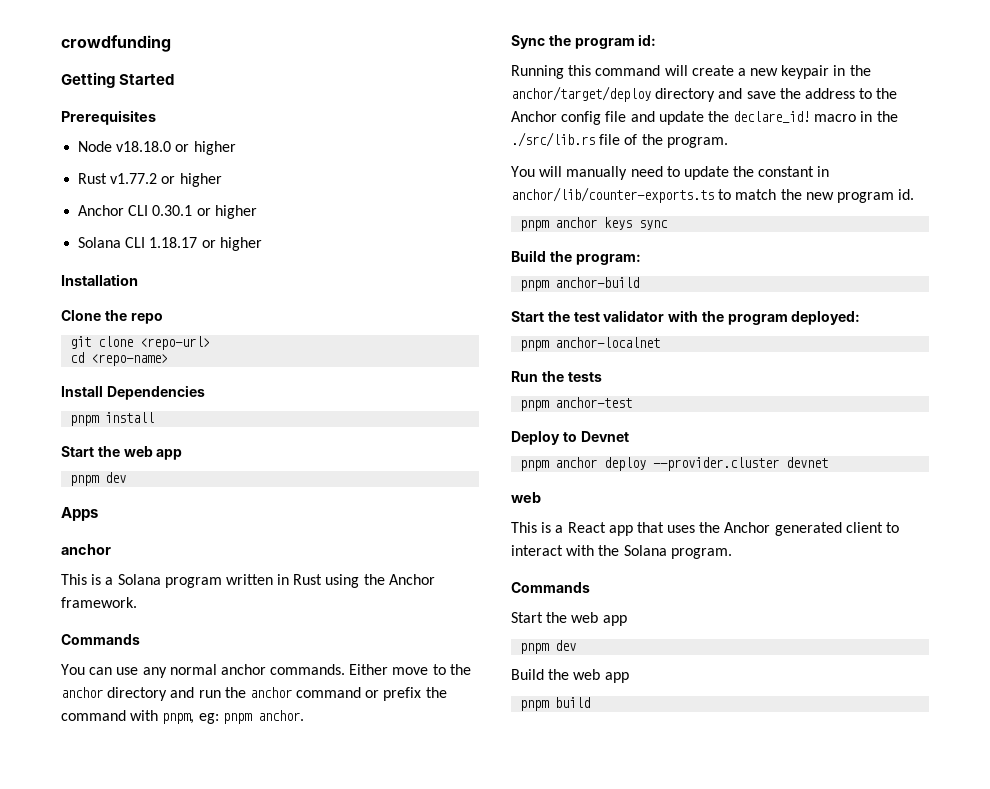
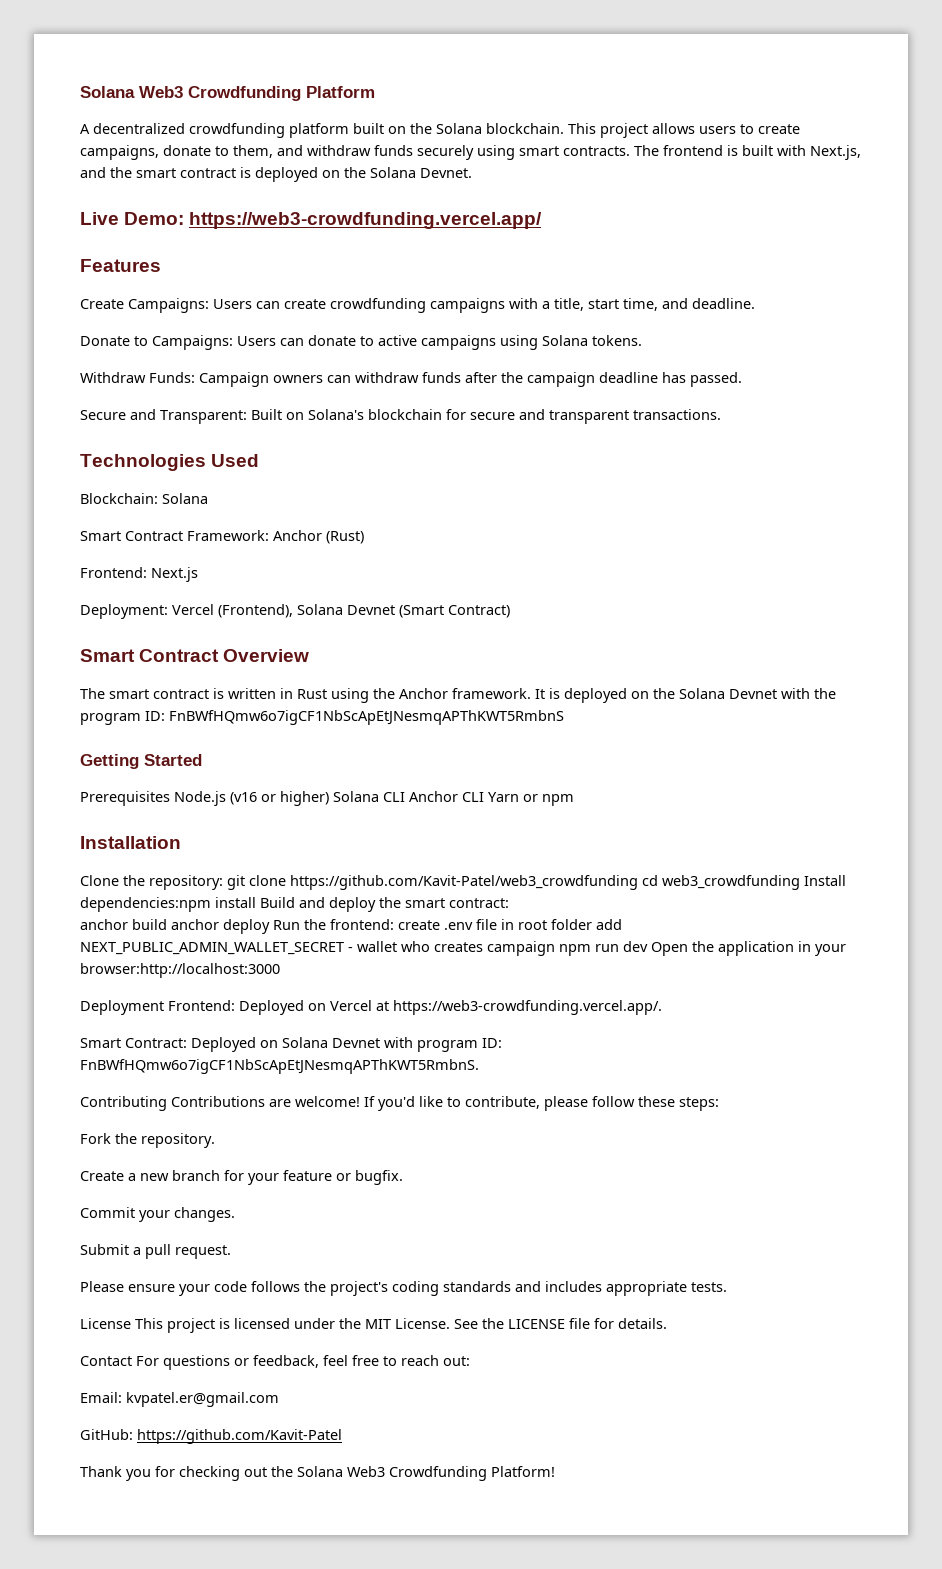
[61,35,171,52] [61,72,175,88] [61,110,156,125] [78,141,236,155] [78,173,222,187] [78,205,257,219] [78,237,262,251] [61,274,138,286] [61,310,163,324] [70,336,211,350] [70,352,169,366] [61,385,205,400] [70,412,155,426] [61,446,183,460] [70,472,127,486] [61,507,98,521] [61,544,111,555] [61,574,222,588] crowdfunding // Getting Started // Prerequisites // Node v18.18.0 or higher // Rust v1.77.2 or higher // Anchor CLI 0.30.1 or higher // Solana CLI 1.18.17 or higher // Installation // Clone the repo // git clone <repo-url> // cd <repo-name> // Install Dependencies // pnpm install // Start the web app // pnpm dev // Apps // anchor // This is a Solana program -> [80,86,375,101] [80,123,800,138] [80,145,861,160] [80,167,472,182] [80,212,543,229] [80,259,161,272] [80,298,755,313] [80,335,642,350] [80,372,742,387] [80,409,721,424] [80,454,260,471] [80,493,208,504] [80,530,364,544] [80,567,198,582] [80,604,510,619] [80,649,310,662] [80,688,224,699] Solana Web3 Crowdfunding Platform // A decentralized crowdfunding platform built on the Solana blockchain. This project allows users to create campaigns, donate to them, and withdraw funds securely using smart contracts. The frontend is built with Next.js, and the smart contract is deployed on the Solana Devnet. // Live Demo: https://web3-crowdfunding.vercel.app/ // Features // Create Campaigns: Users can create crowdfunding campaigns with a title, start time, and deadline. // Donate to Campaigns: Users can donate to active campaigns using Solana tokens. // Withdraw Funds: Campaign owners can withdraw funds after the campaign deadline has passed. // Secure and Transparent: Built on Solana's blockchain for secure and transparent transactions. // Technologies Used // Blockchain: Solana // Smart Contract Framework: Anchor (Rust) // Frontend: Next.js // Deployment: Vercel (Frontend), Solana Devnet (Smart Contract) // Smart Contract Overview // The smart contract is
[61,634,140,645] [61,664,471,678] [61,687,447,701] [61,710,304,724] [511,34,657,49] [511,65,871,79] [511,86,898,102] [511,111,898,125] [511,132,728,148] [511,166,830,180] [511,187,915,203] [520,217,669,231] [511,250,641,265] [520,277,640,291] [511,310,861,325] [520,337,661,351] [511,371,602,382] [520,397,633,411] [511,431,629,445] [520,457,829,471] [511,492,541,503] [511,522,900,536] [511,545,732,559] [511,582,590,593] [511,612,627,626] [520,640,577,654] [511,669,629,683] [520,697,591,711] // Commands // You can use any normal anchor commands. Either move to the anchor directory and run the anchor command or prefix the command with pnpm, eg: pnpm anchor. // Sync the program id: // Running this command will create a new keypair in the anchor/target/deploy directory and save the address to the Anchor config file and update the declare_id! macro in the ./src/lib.rs file of the program. // You will manually need to update the constant in anchor/lib/counter-exports.ts to match the new program id. // pnpm anchor keys sync // Build the program: // pnpm anchor-build // Start the test validator with the program deployed: // pnpm anchor-localnet // Run the tests // pnpm anchor-test // Deploy to Devnet // pnpm anchor deploy --provider.cluster devnet // web // This is a React app that uses the Anchor generated client to interact with the Solana program. // Commands // Start the web app // pnpm dev // Build the web app // pnpm build -> [535,688,836,703] [80,710,564,725] [80,754,202,769] [80,791,574,806] [80,836,181,849] [80,875,846,890] [80,897,509,912] [80,919,622,934] [80,941,846,956] [80,963,280,978] [80,1000,662,1015] [80,1037,502,1052] [80,1059,479,1074] [80,1096,719,1111] [80,1133,215,1148] [80,1170,403,1185] [80,1207,235,1222] [80,1244,231,1259] [80,1281,727,1296] [80,1318,667,1333] [80,1355,470,1370] [80,1392,279,1407] [80,1429,342,1444] [80,1466,555,1481] It is deployed on the Solana Devnet with the program ID: FnBWfHQmw6o7igCF1NbScApEtJNesmqAPThKWT5RmbnS // Getting Started // Prerequisites Node.js (v16 or higher) Solana CLI Anchor CLI Yarn or npm // Installation // Clone the repository: git clone https://github.com/Kavit-Patel/web3_crowdfunding cd web3_crowdfunding Install dependencies:npm install Build and deploy the smart contract: // anchor build anchor deploy Run the frontend: create .env file in root folder add NEXT_PUBLIC_ADMIN_WALLET_SECRET - wallet who creates campaign npm run dev Open the application in your browser:http://localhost:3000 // Deployment Frontend: Deployed on Vercel at https://web3-crowdfunding.vercel.app/. // Smart Contract: Deployed on Solana Devnet with program ID: FnBWfHQmw6o7igCF1NbScApEtJNesmqAPThKWT5RmbnS. // Contributing Contributions are welcome! If you'd like to contribute, please follow these steps: // Fork the repository. // Create a new branch for your feature or bugfix. // Commit your changes. // Submit a pull request. // Please ensure your code follows the project's coding standards and includes appropriate tests. // License This project is licensed under the MIT License. See the LICENSE file for details. // Contact For questions or feedback, feel free to reach out: // Email: kvpatel.er@gmail.com // GitHub: https://github.com/Kavit-Patel // Thank you for checking out the Solana Web3 Crowdfunding Platform!

